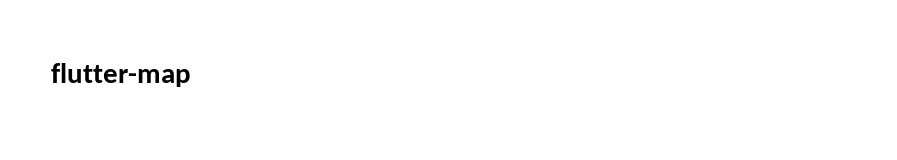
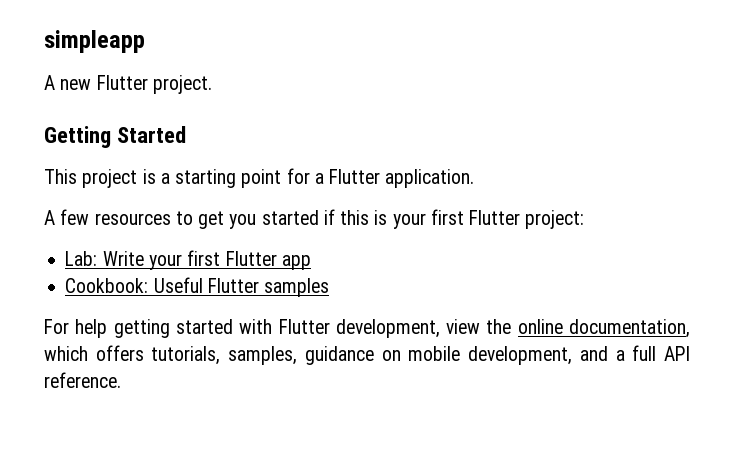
[51,63,191,87] flutter-map -> [44,30,145,53] [44,75,212,94] [44,126,187,148] [44,168,475,188] [44,209,585,229] [65,250,311,270] [65,277,330,297] [44,319,690,338] [44,345,691,365] [44,372,121,388] simpleapp // A new Flutter project. // Getting Started // This project is a starting point for a Flutter application. // A few resources to get you started if this is your first Flutter project: // Lab: Write your first Flutter app // Cookbook: Useful Flutter samples // For help getting started with Flutter development, view the online documentation, which offers tutorials, samples, guidance on mobile development, and a full API reference.

